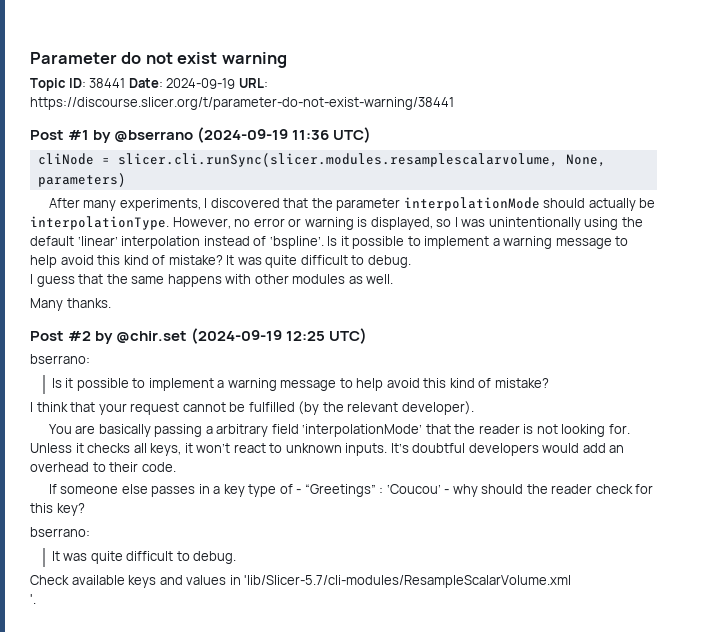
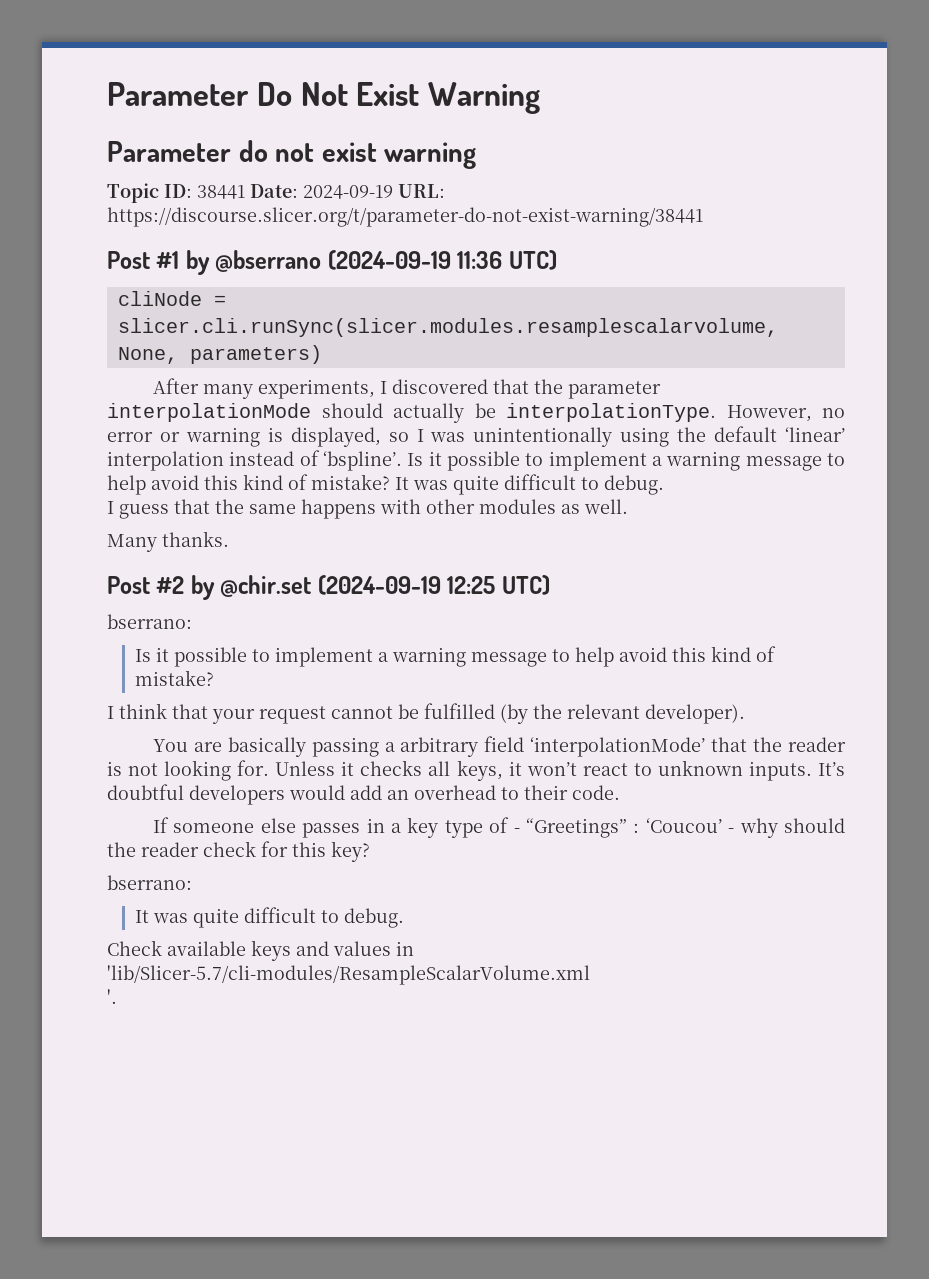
[30,52,117,64] Parameter -> [107,82,541,114] [107,141,231,162] Parameter Do Not Exist Warning // Parameter

